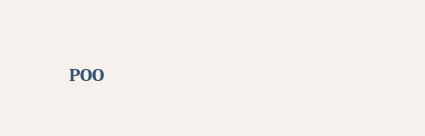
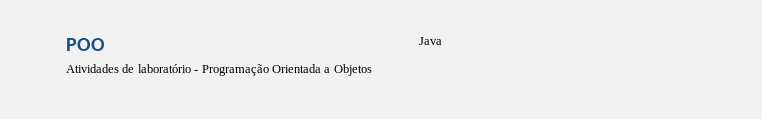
(104, 75) none -> [66,64,372,76] [419,37,442,45] // Atividades de laboratório - Programação Orientada a Objetos Java

